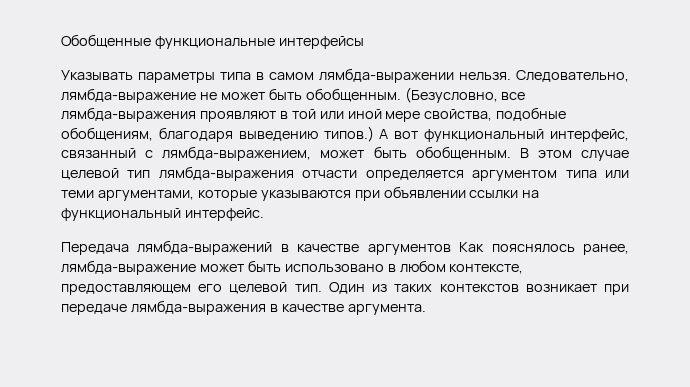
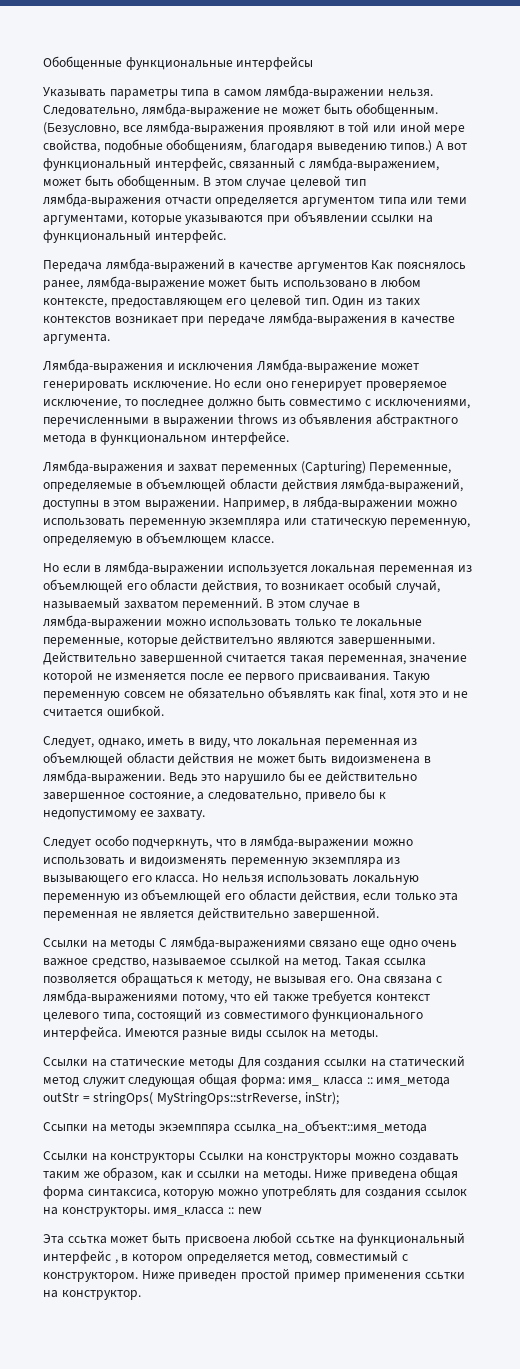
(426, 309) none -> [43,359,419,373] [43,379,447,391] [43,395,470,409] [43,413,458,427] [43,431,289,445] [43,460,452,474] [43,478,464,492] [43,496,457,510] [43,518,471,528] [43,532,274,546] [43,561,472,575] [43,579,440,593] [43,597,360,611] [43,615,423,629] [43,633,435,647] [43,651,468,665] [43,669,430,683] [43,687,469,701] [43,705,164,717] [43,736,418,748] [43,752,431,766] [43,770,417,784] [43,788,386,802] [43,810,206,820] [43,835,413,849] [43,857,401,867] [43,873,419,885] [43,889,459,903] [43,907,379,921] [43,936,458,950] [43,954,426,968] [43,972,442,986] [43,990,430,1004] [43,1008,424,1022] [43,1026,378,1040] [43,1055,466,1069] [43,1073,451,1087] [43,1092,339,1105] [43,1120,427,1134] [43,1151,459,1163] [43,1167,459,1181] [43,1185,467,1199] [43,1207,262,1217] [43,1232,466,1246] [43,1250,408,1264] [43,1268,465,1282] [43,1290,141,1300] // Лямбда-выражения и исключения Лямбда-выражение может генерировать исключение. Но если оно генерирует проверяемое исключение, то последнее должно быть совместимо с исключениями, перечисленными в выражении throws из объявления абстрактного метода в функциональном интерфейсе. // Лямбда-выражения и захват переменных (Capturing) Переменные, определяемые в объемлющей области действия лямбда-выражений, доступны в этом выражении. Например, в лябда-выражении можно использовать переменную экземпляра или статическую переменную, определяемую в объемлющем классе. // Но если в лямбда-выражении используется локальная переменная из объемлющей его области действия, то возникает особый случай, называемый захватом переменний. В этом случае в лямбда-выражении можно использовать только те локальные переменные, которые действителъно являются завершенными. Действительно завершенной считается такая переменная, значение которой не изменяется после ее первого присваивания. Такую переменную совсем не обязательно объявлять как final, хотя это и не считается ошибкой. // Следует, однако, иметь в виду, что локальная переменная из объемлющей области действия не может быть видоизменена в лямбда-выражении. Ведь это нарушило бы ее действительно завершенное состояние, а следовательно, привело бы к недопустимому ее захвату. // Следует особо подчеркнуть, что в лямбда-выражении можно использовать и видоизменять переменную экземпляра из вызывающего его класса. Но нельзя использовать локальную переменную из объемлющей его области действия, если только эта переменная не является действительно завершенной. // Ссылки на методы С лямбда-выражениями связано еще одно очень важное средство, называемое ссылкой на метод. Такая ссылка позволяется обращаться к методу, не вызывая его. Она связана с лямбда-выражениями потому, что ей также требуется контекст целевого типа, состоящий из совместимого функционального интерфейса. Имеются разные виды ссылок на методы. // Ссылки на статические методы Для создания ссылки на статический метод служит следующая общая форма: имя_ класса :: имя_метода outStr = stringOps( MyStringOps::strReverse, inStr); // Ссыпки на методы экэемппяра ссылка_на_объект::имя_метода // Ссылки на конструкторы Ссылки на конструкторы можно создавать таким же образом, как и ссылки на методы. Ниже приведена общая форма синтаксиса, которую можно употреблять для создания ссылок на конструкторы. имя_класса :: new // Эта ссьтка может быть присвоена любой ссьтке на функциональный интерфейс , в котором определяется метод, совместимый с конструктором. Ниже приведен простой пример применения ссьтки на конструктор.

